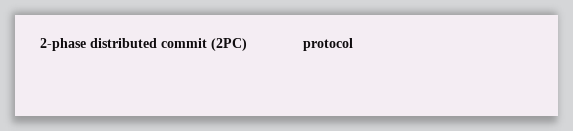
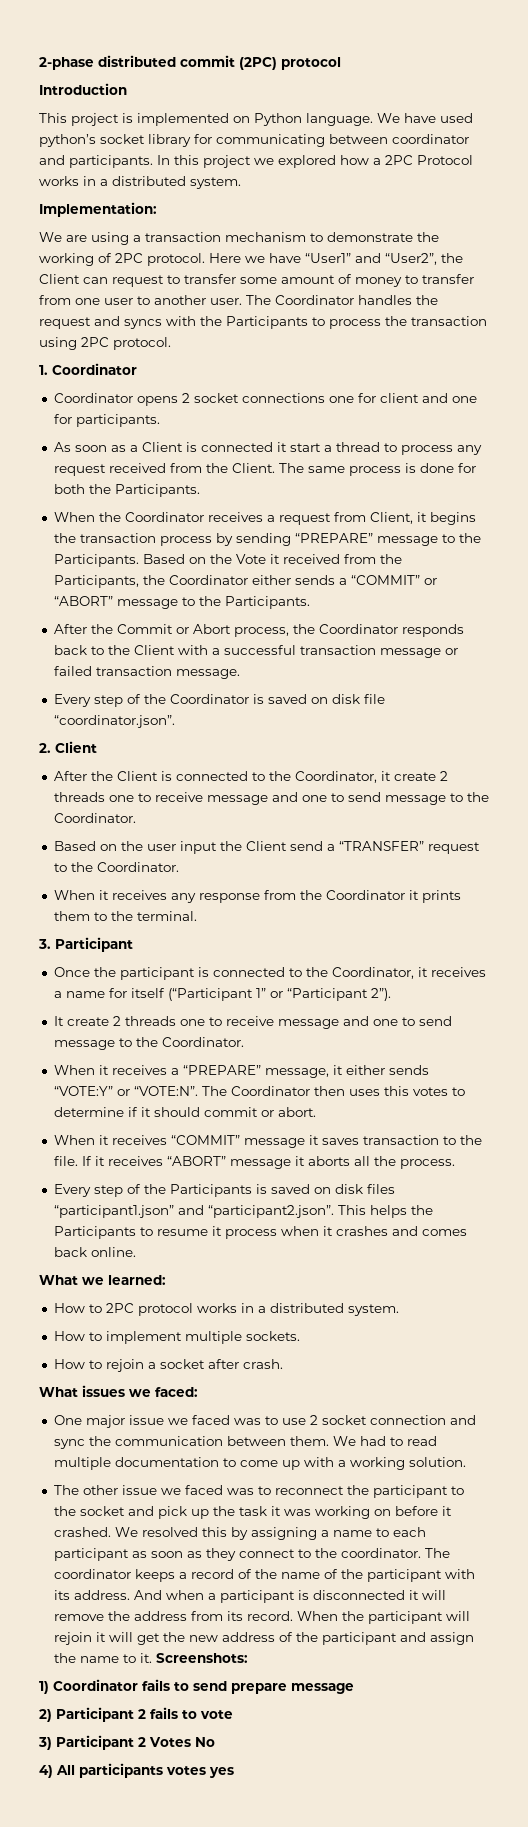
(353, 44) none -> [39,83,127,95] [39,113,473,126] [39,134,469,147] [39,155,473,168] [39,176,241,189] [39,202,157,217] [39,232,439,245] [39,253,463,266] [39,274,474,287] [39,295,438,305] [39,316,487,329] [39,337,171,350] [39,363,137,375] [53,393,477,406] [53,414,160,427] [53,442,482,455] [53,463,476,476] [53,484,200,497] [53,512,476,525] [53,533,481,546] [53,554,402,567] [53,575,437,588] [53,596,310,609] [53,624,464,637] [53,645,458,658] [53,666,240,679] [53,694,385,707] [53,715,175,728] [39,741,97,753] [53,771,448,783] [53,792,489,805] [53,813,136,823] [53,841,480,854] [53,862,179,872] [53,890,461,903] [53,911,197,921] [38,937,133,952] [53,967,486,980] [53,988,391,1001] [53,1016,452,1029] [53,1037,244,1050] [53,1065,429,1078] [53,1086,465,1096] [53,1107,316,1117] [53,1135,482,1148] [53,1156,455,1169] [53,1184,395,1197] [53,1205,433,1218] [53,1226,467,1239] [53,1247,136,1257] [39,1275,166,1285] [53,1303,399,1316] [53,1331,300,1344] [53,1359,283,1372] [39,1385,198,1397] [53,1415,476,1428] [53,1436,437,1449] [53,1457,466,1470] [53,1485,464,1498] [53,1506,452,1519] [53,1527,426,1540] [53,1548,450,1561] [53,1569,475,1582] [53,1590,446,1603] [53,1611,470,1624] [53,1632,474,1645] [53,1653,248,1663] [39,1679,354,1694] [39,1707,233,1722] [38,1735,215,1750] [39,1763,234,1778] // Introduction // This project is implemented on Python language. We have used python’s socket library for communicating between coordinator and participants. In this project we explored how a 2PC Protocol works in a distributed system. // Implementation: // We are using a transaction mechanism to demonstrate the working of 2PC protocol. Here we have “User1” and “User2”, the Client can request to transfer some amount of money to transfer from one user to another user. The Coordinator handles the request and syncs with the Participants to process the transaction using 2PC protocol. // 1. Coordinator // Coordinator opens 2 socket connections one for client and one for participants. // As soon as a Client is connected it start a thread to process any request received from the Client. The same process is done for both the Participants. // When the Coordinator receives a request from Client, it begins the transaction process by sending “PREPARE” message to the Participants. Based on the Vote it received from the Participants, the Coordinator either sends a “COMMIT” or “ABORT” message to the Participants. // After the Commit or Abort process, the Coordinator responds back to the Client with a successful transaction message or failed transaction message. // Every step of the Coordinator is saved on disk file “coordinator.json”. // 2. Client // After the Client is connected to the Coordinator, it create 2 threads one to receive message and one to send message to the Coordinator. // Based on the user input the Client send a “TRANSFER” request to the Coordinator. // When it receives any response from the Coordinator it prints them to the terminal. // 3. Participant // Once the participant is connected to the Coordinator, it receives a name for itself (“Participant 1” or “Participant 2”). // It create 2 threads one to receive message and one to send message to the Coordinator. // When it receives a “PREPARE” message, it either sends “VOTE:Y” or “VOTE:N”. The Coordinator then uses this votes to determine if it should commit or abort. // When it receives “COMMIT” message it saves transaction to the file. If it receives “ABORT” message it aborts all the process. // Every step of the Participants is saved on disk files “participant1.json” and “participant2.json”. This helps the Participants to resume it process when it crashes and comes back online. // What we learned: // How to 2PC protocol works in a distributed system. // How to implement multiple sockets. // How to rejoin a socket after crash. // What issues we faced: // One major issue we faced was to use 2 socket connection and sync the communication between them. We had to read multiple documentation to come up with a working solution. // The other issue we faced was to reconnect the participant to the socket and pick up the task it was working on before it crashed. We resolved this by assigning a name to each participant as soon as they connect to the coordinator. The coordinator keeps a record of the name of the participant with its address. And when a participant is disconnected it will remove the address from its record. When the participant will rejoin it will get the new address of the participant and assign the name to it. Screenshots: // 1) Coordinator fails to send prepare message // 2) Participant 2 fails to vote // 3) Participant 2 Votes No // 4) All participants votes yes

